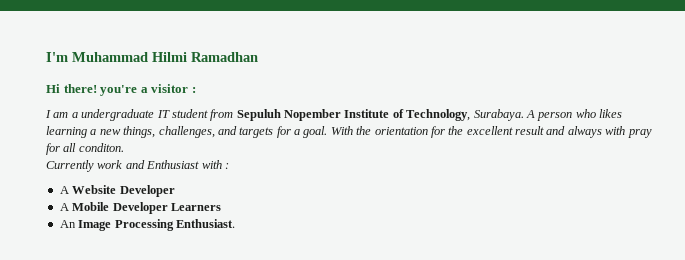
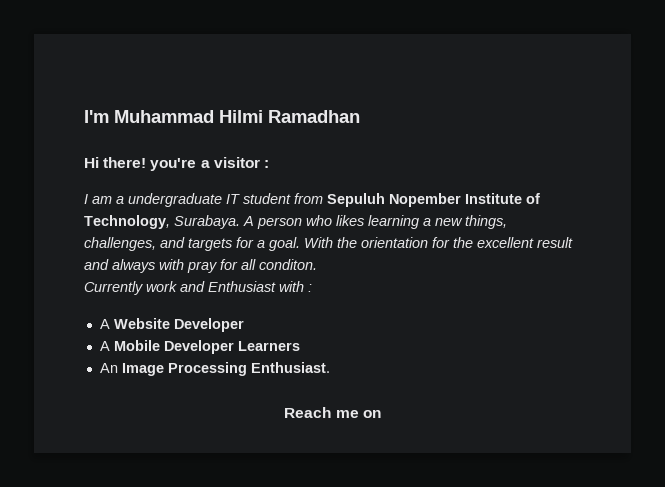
(235, 223) none -> [284,407,381,418] // Reach me on

